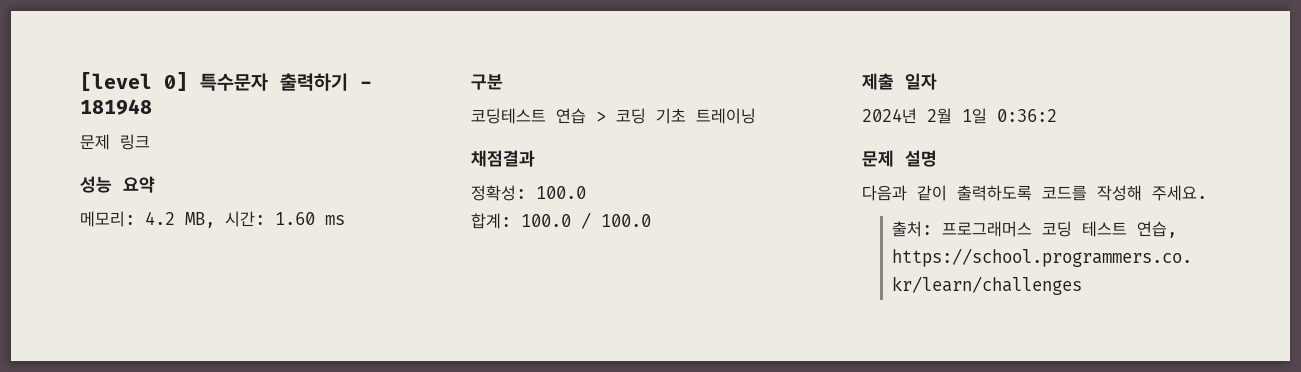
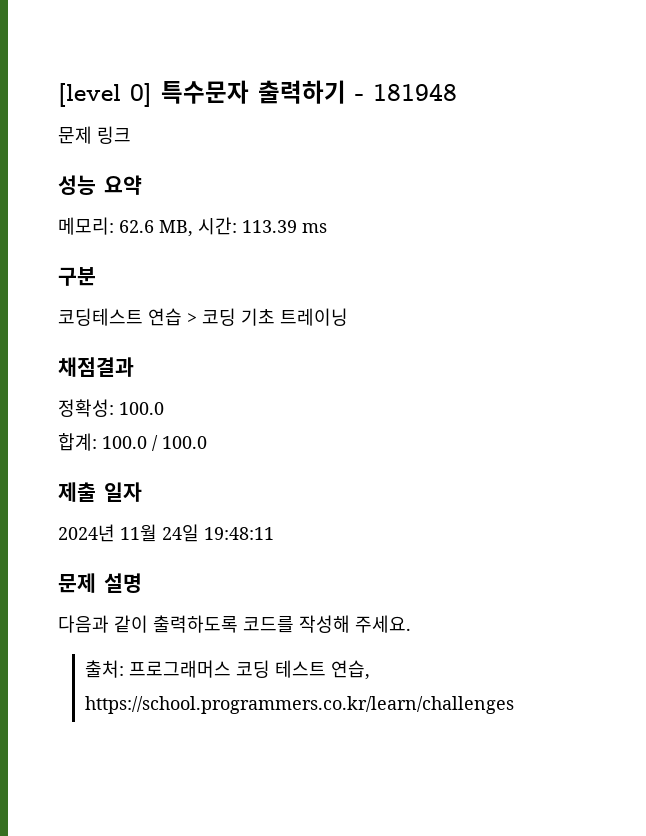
[145,211,175,225] 4.2 -> [119,220,154,233] 62.6
[275,212,315,225] 1.60 -> [242,220,297,233] 113.39
[927,108,1057,124] 2월 1일 0:36:2 -> [120,524,274,542] 11월 24일 19:48:11

